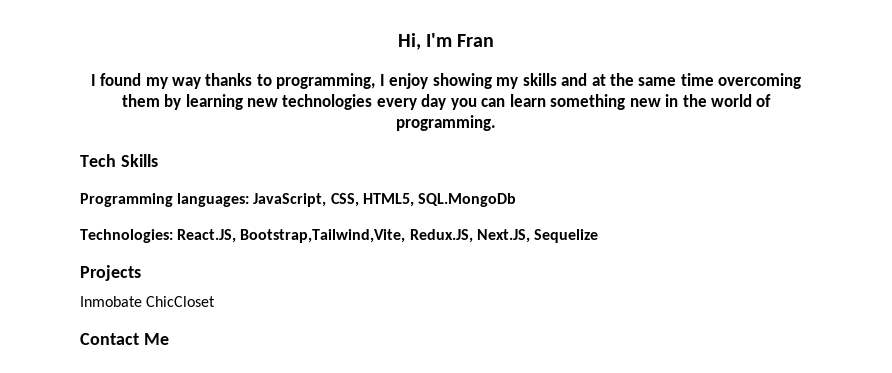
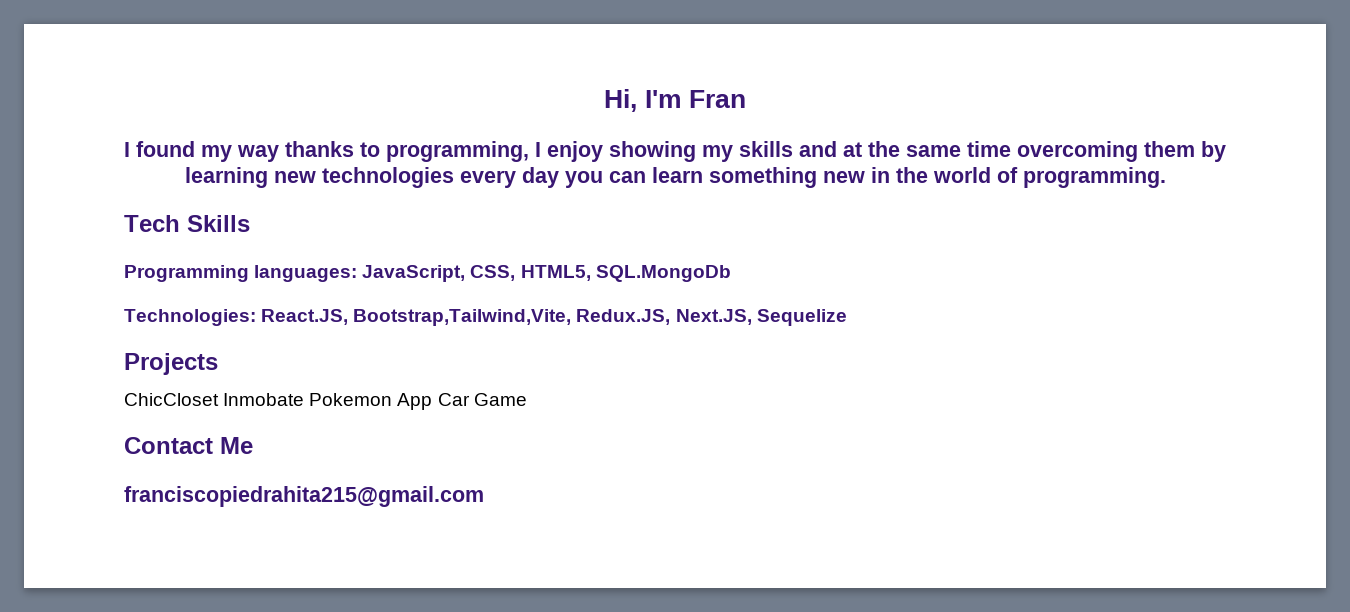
[80,296,216,307] Inmobate ChicCloset -> [124,393,527,410] ChicCloset Inmobate Pokemon App Car Game
(169, 339) none -> [124,486,484,507] // franciscopiedrahita215@gmail.com

